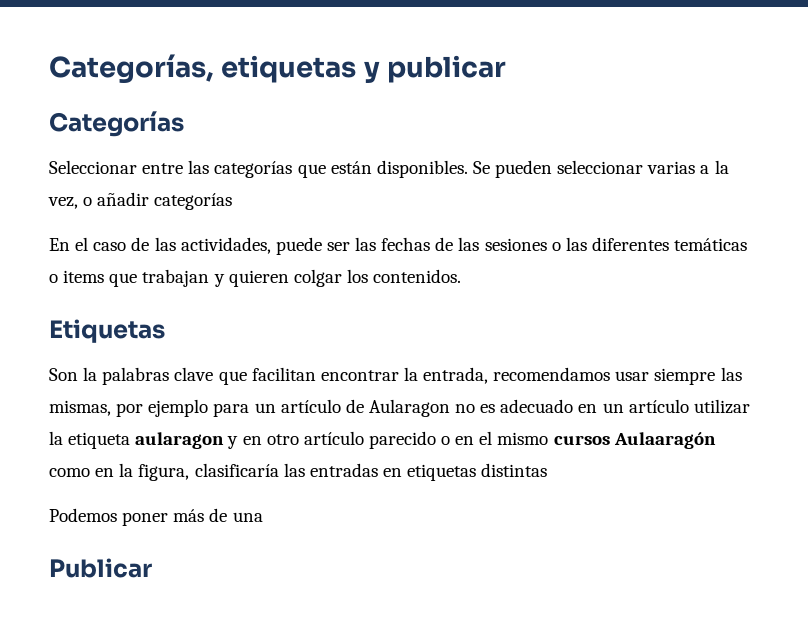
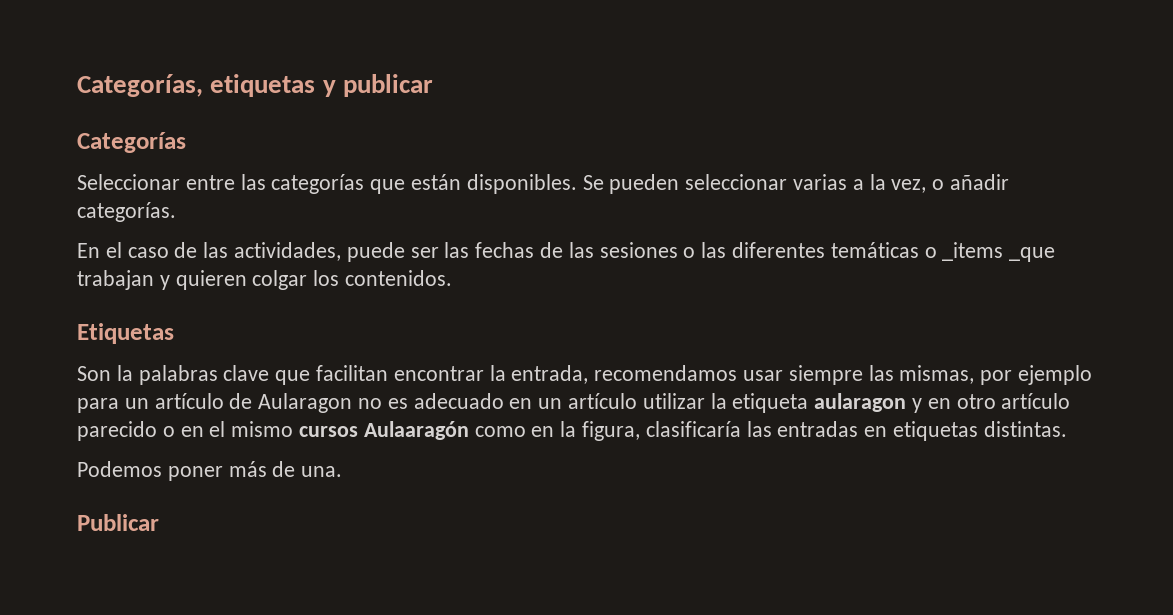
[154,193,233,210] categorías -> [77,202,176,222] categorías.
[63,270,138,287] items que -> [942,242,1056,262] _items _que
[481,463,548,477] distintas -> [983,421,1067,437] distintas.
[232,512,263,522] una -> [301,466,343,477] una.

